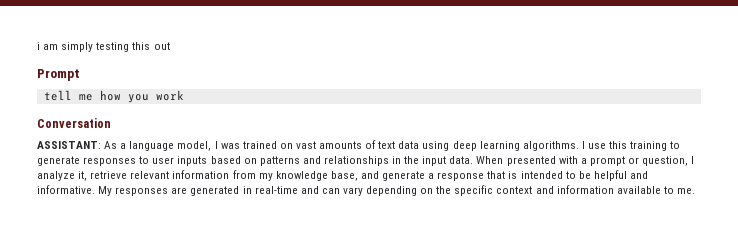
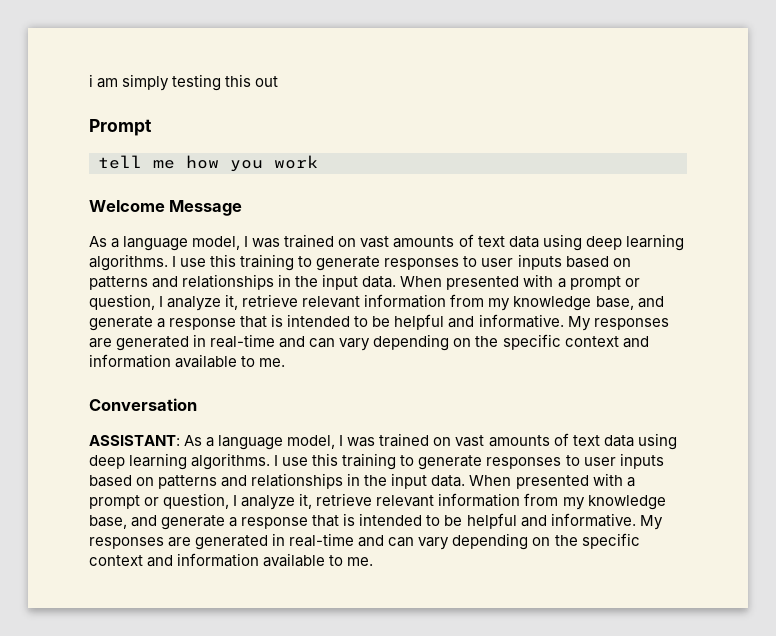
(184, 95) none -> [89,200,243,216] [89,234,684,251] [89,254,631,271] [89,274,640,290] [89,294,664,311] [89,314,669,331] [89,334,649,351] [89,354,286,368] // Welcome Message // As a language model, I was trained on vast amounts of text data using deep learning algorithms. I use this training to generate responses to user inputs based on patterns and relationships in the input data. When presented with a prompt or question, I analyze it, retrieve relevant information from my knowledge base, and generate a response that is intended to be helpful and informative. My responses are generated in real-time and can vary depending on the specific context and information available to me.

